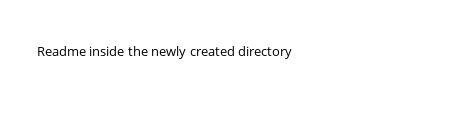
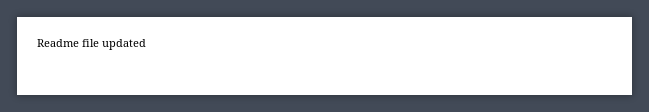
[89,46,292,59] inside the newly created directory -> [82,39,146,50] file updated

